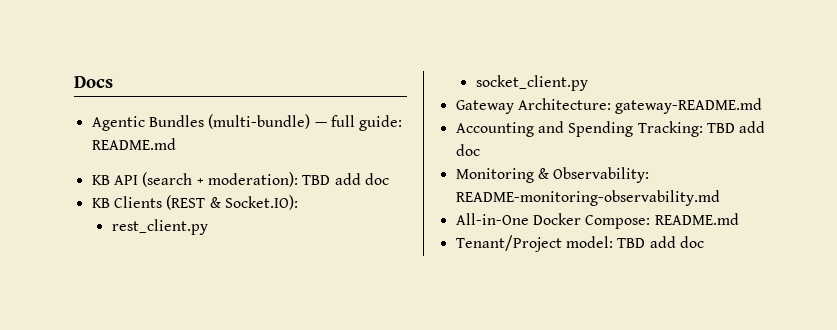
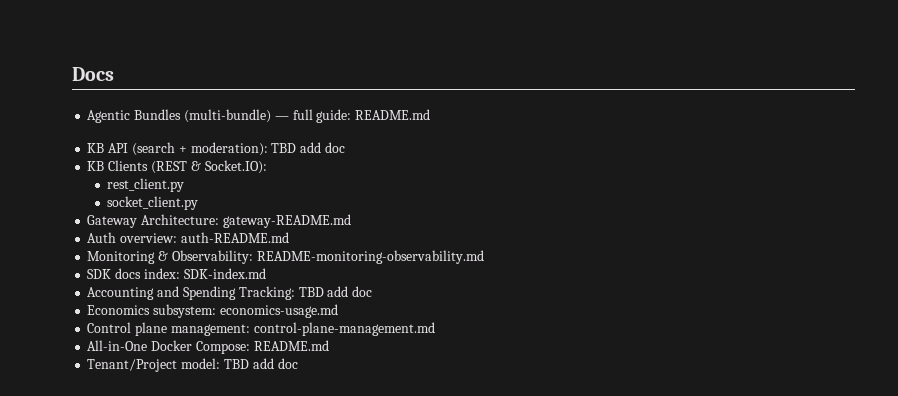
(763, 106) none -> [87,232,289,243] [87,250,484,264] [87,268,266,279] // Auth overview: auth-README.md // Monitoring & Observability: README-monitoring-observability.md // SDK docs index: SDK-index.md
[455,167,650,183] [455,190,720,206] Monitoring & Observability: README-monitoring-observability.md -> [87,304,338,318] [87,322,435,336] Economics subsystem: economics-usage.md // Control plane management: control-plane-management.md

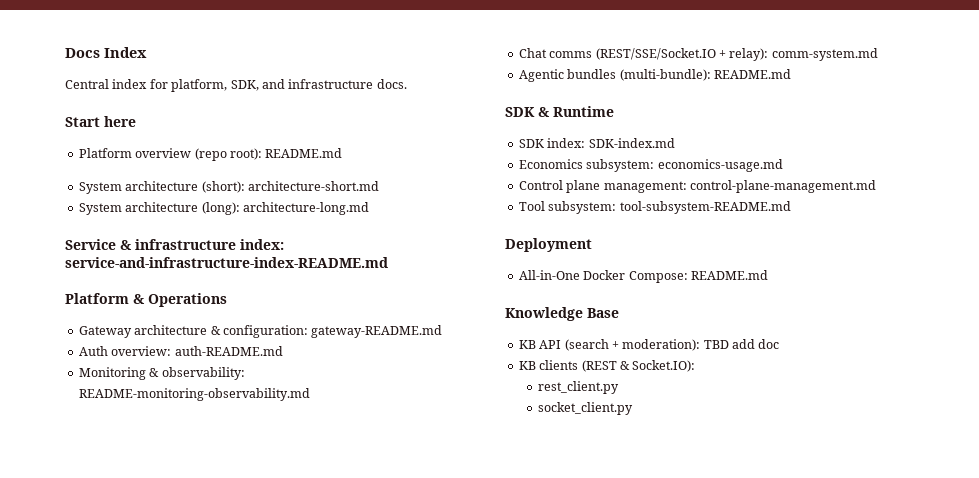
[87,109,431,123] // Agentic Bundles (multi-bundle) — full guide: README.md -> [104,47,147,58] [65,79,407,92] [65,116,136,127] [78,148,343,161] [78,181,379,194] [78,202,369,215] [65,239,284,250] [65,257,388,268] [65,293,227,307] [78,325,443,338] [78,346,283,356] [78,367,245,380] [78,388,310,401] [518,48,878,61] [518,69,791,82] [505,106,614,117] [518,138,675,148] [518,159,783,172] [518,180,876,193] [518,201,791,214] [505,238,592,252] [518,270,768,283] [505,307,619,321] Index // Central index for platform, SDK, and infrastructure docs. // Start here // Platform overview (repo root): README.md // System architecture (short): architecture-short.md // System architecture (long): architecture-long.md // Service & infrastructure index: service-and-infrastructure-index-README.md // Platform & Operations // Gateway architecture & configuration: gateway-README.md // Auth overview: auth-README.md // Monitoring & observability: README-monitoring-observability.md // Chat comms (REST/SSE/Socket.IO + relay): comm-system.md // Agentic bundles (multi-bundle): README.md // SDK & Runtime // SDK index: SDK-index.md // Economics subsystem: economics-usage.md // Control plane management: control-plane-management.md // Tool subsystem: tool-subsystem-README.md // Deployment // All-in-One Docker Compose: README.md // Knowledge Base
[108,160,149,171] Clients -> [539,360,579,370] clients
[87,214,351,228] [87,232,289,243] [87,250,484,264] [87,268,266,279] [87,286,373,300] [87,304,338,318] [87,322,435,336] [87,340,329,354] [87,358,298,372] // Gateway Architecture: gateway-README.md // Auth overview: auth-README.md // Monitoring & Observability: README-monitoring-observability.md // SDK docs index: SDK-index.md // Accounting and Spending Tracking: TBD add doc // Economics subsystem: economics-usage.md // Control plane management: control-plane-management.md // All-in-One Docker Compose: README.md // Tenant/Project model: TBD add doc -> (634, 408) none

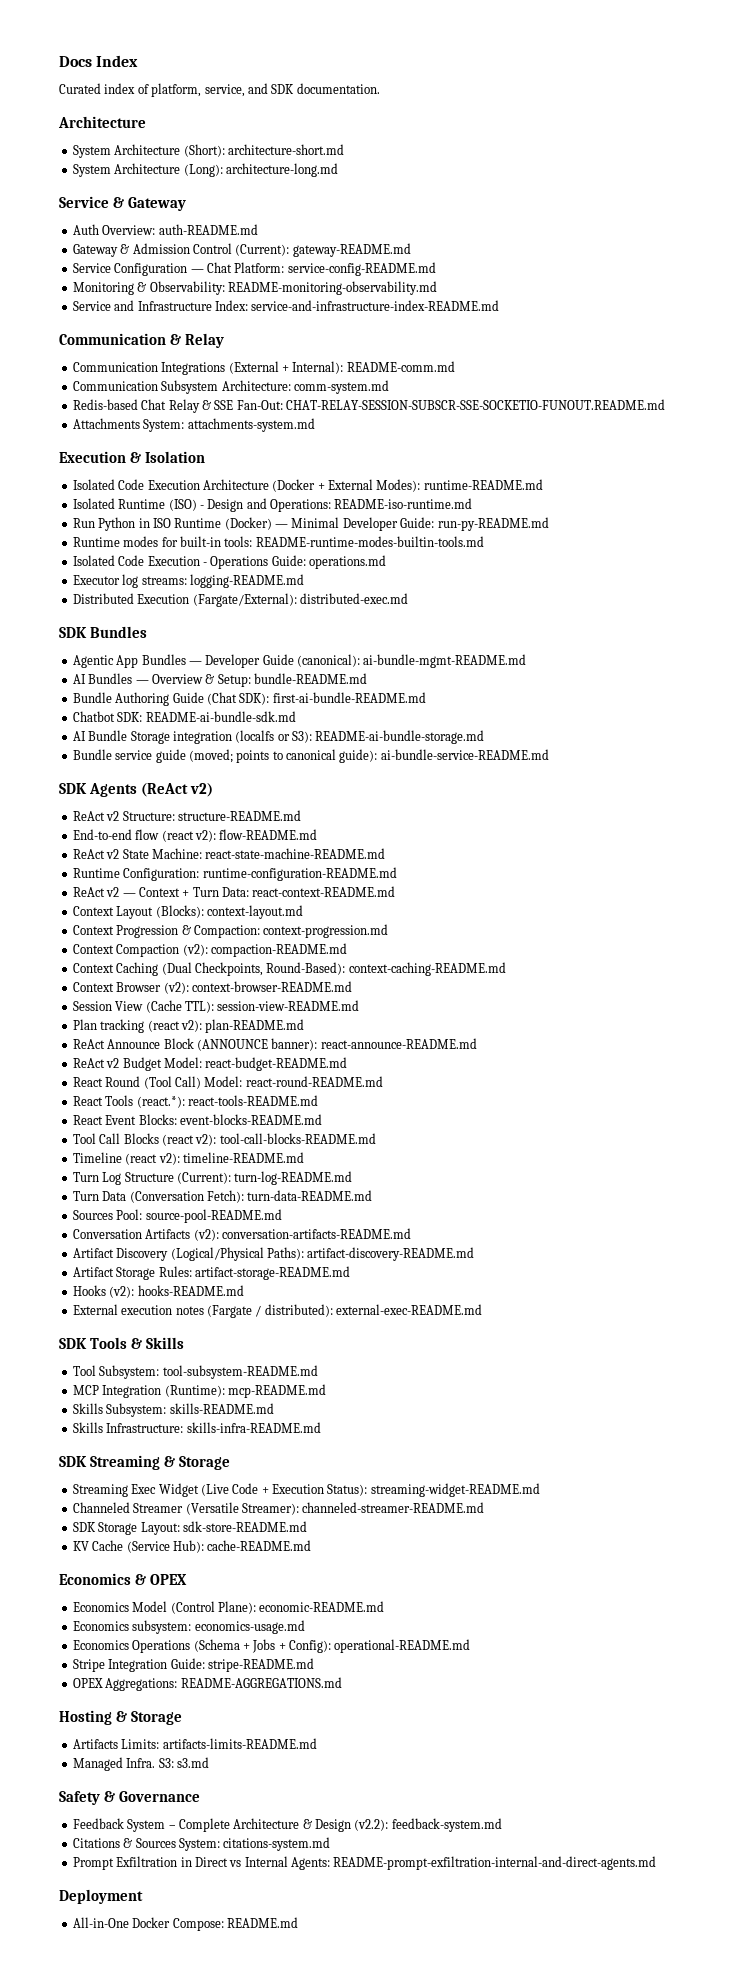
[65,79,407,92] [65,116,136,127] [78,148,343,161] [78,181,245,194] Central index for platform, SDK, and infrastructure docs. // Start here // Platform overview (repo root): README.md // System architecture (short): -> [59,83,380,97] [58,116,146,128] [72,144,225,158] Curated index of platform, service, and SDK documentation. // Architecture // System Architecture (Short):
[125,202,240,215] architecture (long): -> [114,163,223,177] Architecture (Long):
[135,239,284,250] [65,257,388,268] [65,293,227,307] [78,325,443,338] [78,346,283,356] infrastructure index: service-and-infrastructure-index-README.md // Platform & Operations // Gateway architecture & configuration: gateway-README.md // Auth overview: auth-README.md -> [127,197,186,211] [72,224,258,235] [72,243,411,257] [72,262,436,276] Gateway // Auth Overview: auth-README.md // Gateway & Admission Control (Current): gateway-README.md // Service Configuration — Chat Platform: service-config-README.md
[161,367,245,380] observability: -> [149,281,225,295] Observability:
[518,48,878,61] [518,69,791,82] [505,106,614,117] [518,138,675,148] [518,159,783,172] [518,180,876,193] [518,201,791,214] Chat comms (REST/SSE/Socket.IO + relay): comm-system.md // Agentic bundles (multi-bundle): README.md // SDK & Runtime // SDK index: SDK-index.md // Economics subsystem: economics-usage.md // Control plane management: control-plane-management.md // Tool subsystem: tool-subsystem-README.md -> [72,300,500,311] [59,333,224,348] [72,361,455,375] [72,380,389,394] [72,399,665,413] [72,418,315,432] [59,451,205,463] [72,479,543,492] [72,498,473,512] [72,517,549,531] [72,536,484,547] [72,555,386,569] [72,574,304,588] [72,593,408,607] [59,626,147,638] [72,654,527,668] [72,673,367,687] [72,692,426,706] [72,711,296,722] [72,730,485,744] [72,749,549,763] [59,783,213,797] [72,810,301,821] [72,829,318,842] [72,848,386,859] [72,867,397,881] [72,886,396,897] [72,905,303,919] [72,924,389,938] [72,943,347,957] [72,962,506,976] [72,981,352,994] [72,1000,360,1013] [72,1019,305,1033] [72,1038,477,1051] [72,1057,348,1071] [72,1076,383,1089] [72,1095,318,1108] [72,1114,322,1125] [72,1133,376,1146] [72,1152,304,1165] [72,1171,353,1185] [72,1190,373,1203] [72,1209,282,1223] [72,1228,411,1241] [72,1247,475,1261] [72,1266,350,1280] [72,1285,244,1298] [72,1304,482,1318] [59,1337,184,1349] [72,1365,318,1379] [72,1384,326,1398] [72,1403,274,1417] [72,1422,321,1433] [59,1455,230,1470] [72,1483,540,1497] [72,1502,485,1515] [72,1521,307,1535] [72,1540,312,1553] [59,1573,187,1585] [72,1601,385,1614] [72,1620,305,1634] [72,1639,471,1653] [72,1658,314,1672] [72,1677,342,1691] [59,1710,182,1725] [72,1738,317,1749] [72,1757,209,1771] [59,1791,200,1805] [72,1818,502,1832] [72,1837,331,1851] [72,1856,657,1870] Service and Infrastructure Index: service-and-infrastructure-index-README.md // Communication & Relay // Communication Integrations (External + Internal): README-comm.md // Communication Subsystem Architecture: comm-system.md // Redis-based Chat Relay & SSE Fan-Out: CHAT-RELAY-SESSION-SUBSCR-SSE-SOCKETIO-FUNOUT.README.md // Attachments System: attachments-system.md // Execution & Isolation // Isolated Code Execution Architecture (Docker + External Modes): runtime-README.md // Isolated Runtime (ISO) - Design and Operations: README-iso-runtime.md // Run Python in ISO Runtime (Docker) — Minimal Developer Guide: run-py-README.md // Runtime modes for built-in tools: README-runtime-modes-builtin-tools.md // Isolated Code Execution - Operations Guide: operations.md // Executor log streams: logging-README.md // Distributed Execution (Fargate/External): distributed-exec.md // SDK Bundles // Agentic App Bundles — Developer Guide (canonical): ai-bundle-mgmt-README.md // AI Bundles — Overview & Setup: bundle-README.md // Bundle Authoring Guide (Chat SDK): first-ai-bundle-README.md // Chatbot SDK: README-ai-bundle-sdk.md // AI Bundle Storage integration (localfs or S3): README-ai-bundle-storage.md // Bundle service guide (moved; points to canonical guide): ai-bundle-service-README.md // SDK Agents (ReAct v2) // ReAct v2 Structure: structure-README.md // End-to-end flow (react v2): flow-README.md // ReAct v2 State Machine: react-state-machine-README.md // Runtime Configuration: runtime-configuration-README.md // ReAct v2 — Context + Turn Data: react-context-README.md // Context Layout (Blocks): context-layout.md // Context Progression & Compaction: context-progression.md // Context Compaction (v2): compaction-README.md // Context Caching (Dual Checkpoints, Round-Based): context-caching-README.md // Context Browser (v2): context-browser-README.md // Session View (Cache TTL): session-view-README.md // Plan tracking (react v2): plan-README.md // ReAct Announce Block (ANNOUNCE banner): react-announce-README.md // ReAct v2 Budget Model: react-budget-README.md // React Round (Tool Call) Model: react-round-README.md // React Tools (react.*): react-tools-README.md // React Event Blocks: event-blocks-README.md // Tool Call Blocks (react v2): tool-call-blocks-README.md // Timeline (react v2): timeline-README.md // Turn Log Structure (Current): turn-log-README.md // Turn Data (Conversation Fetch): turn-data-README.md // Sources Pool: source-pool-README.md // Conversation Artifacts (v2): conversation-artifacts-README.md // Artifact Discovery (Logical/Physical Paths): artifact-discovery-README.md // Artifact Storage Rules: artifact-storage-README.md // Hooks (v2): hooks-README.md // External execution notes (Fargate / distributed): external-exec-README.md // SDK Tools & Skills // Tool Subsystem: tool-subsystem-README.md // MCP Integration (Runtime): mcp-README.md // Skills Subsystem: skills-README.md // Skills Infrastructure: skills-infra-README.md // SDK Streaming & Storage // Streaming Exec Widget (Live Code + Execution Status): streaming-widget-README.md // Channeled Streamer (Versatile Streamer): channeled-streamer-README.md // SDK Storage Layout: sdk-store-README.md // KV Cache (Service Hub): cache-README.md // Economics & OPEX // Economics Model (Control Plane): economic-README.md // Economics subsystem: economics-usage.md // Economics Operations (Schema + Jobs + Config): operational-README.md // Stripe Integration Guide: stripe-README.md // OPEX Aggregations: README-AGGREGATIONS.md // Hosting & Storage // Artifacts Limits: artifacts-limits-README.md // Managed Infra. S3: s3.md // Safety & Governance // Feedback System – Complete Architecture & Design (v2.2): feedback-system.md // Citations & Sources System: citations-system.md // Prompt Exfiltration in Direct vs Internal Agents: README-prompt-exfiltration-internal-and-direct-agents.md
[505,307,619,321] [518,339,780,351] [518,360,696,372] [538,381,620,394] [538,402,634,415] // Knowledge Base // KB API (search + moderation): TBD add doc // KB clients (REST & Socket.IO): // rest_client.py // socket_client.py -> (298, 1922) none

